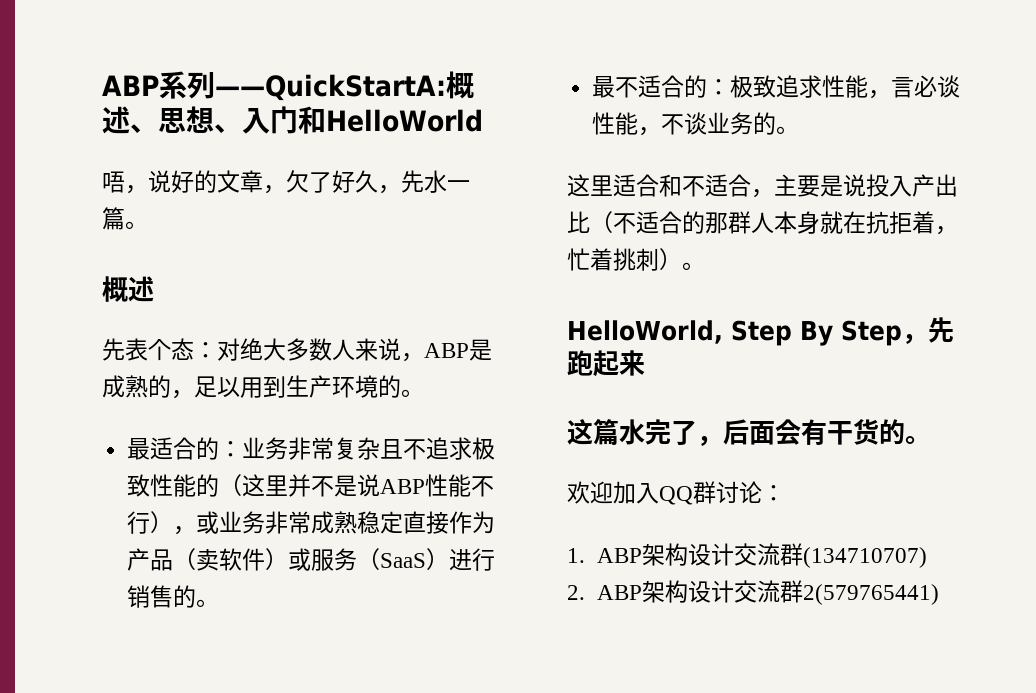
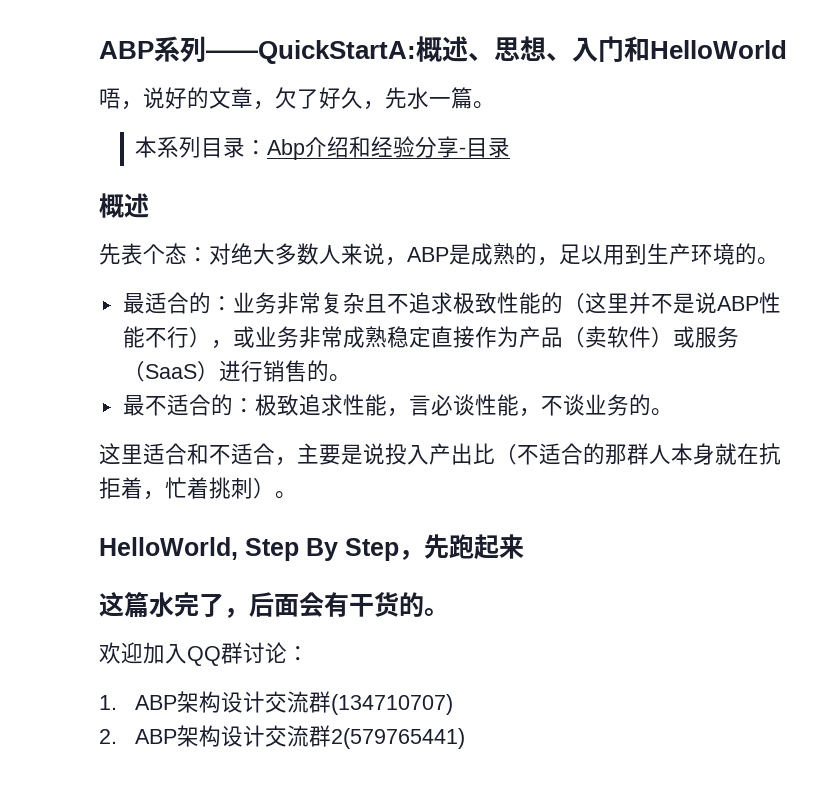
(148, 225) none -> [135,136,511,160] // 本系列目录：Abp介绍和经验分享-目录

